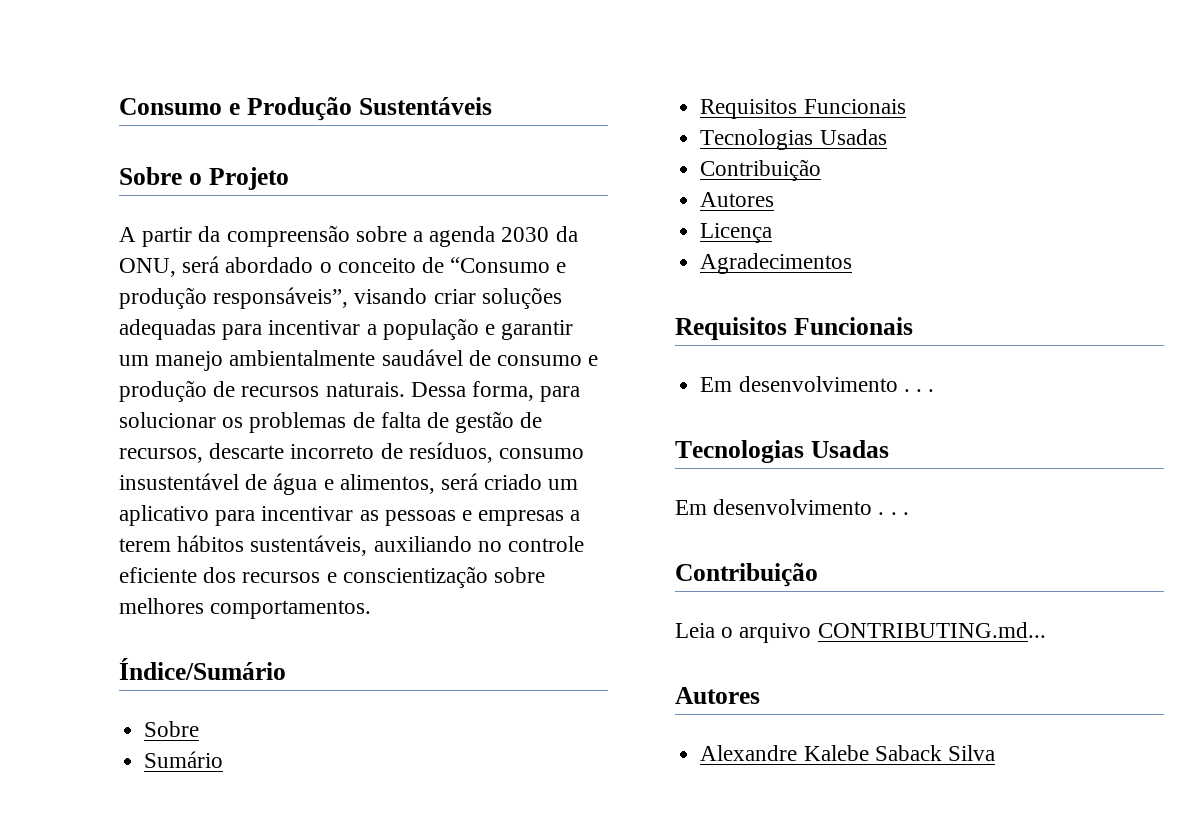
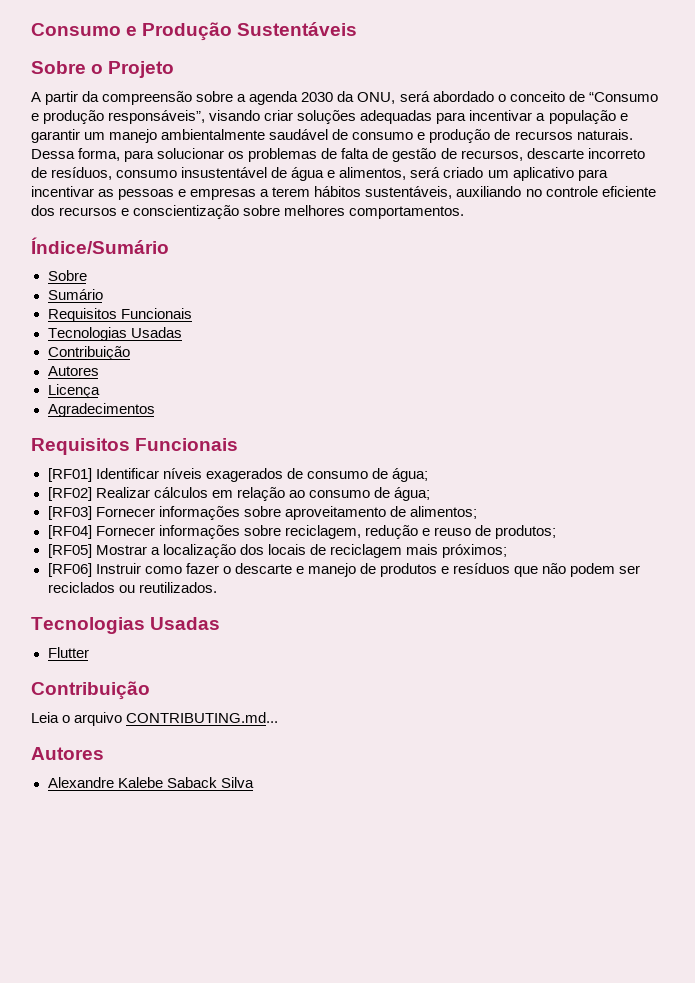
[700,376,935,392] [675,440,889,463] [675,499,909,515] Em desenvolvimento . . . // Tecnologias Usadas // Em desenvolvimento . . . -> [47,468,428,482] [47,487,430,501] [47,506,477,520] [47,525,556,539] [47,544,507,558] [47,563,641,577] [47,582,217,593] [31,617,221,634] [47,647,89,658] [RF01] Identificar níveis exagerados de consumo de água; // [RF02] Realizar cálculos em relação ao consumo de água; // [RF03] Fornecer informações sobre aproveitamento de alimentos; // [RF04] Fornecer informações sobre reciclagem, redução e reuso de produtos; // [RF05] Mostrar a localização dos locais de reciclagem mais próximos; // [RF06] Instruir como fazer o descarte e manejo de produtos e resíduos que não podem ser reciclados ou reutilizados. // Tecnologias Usadas // Flutter

